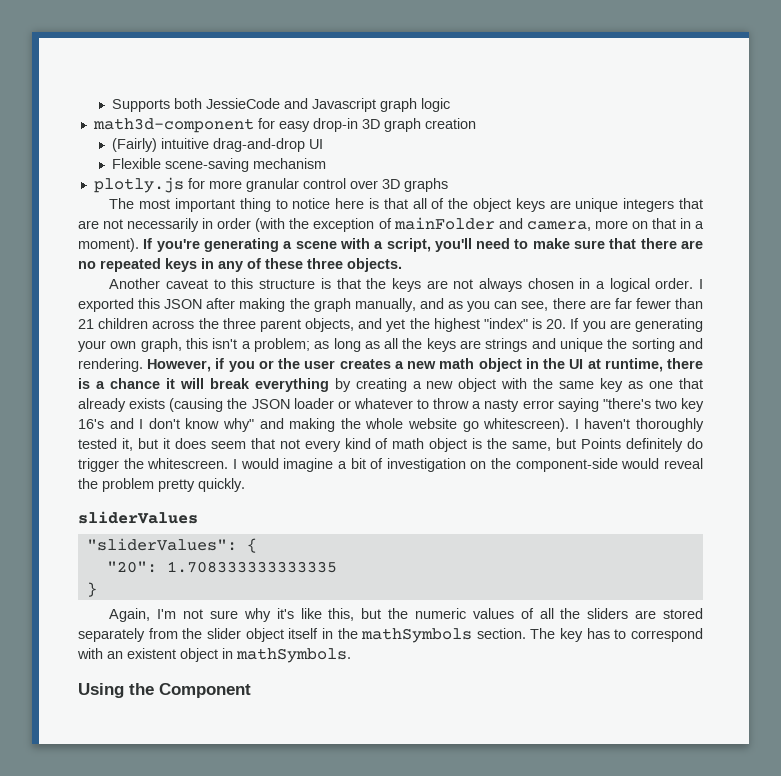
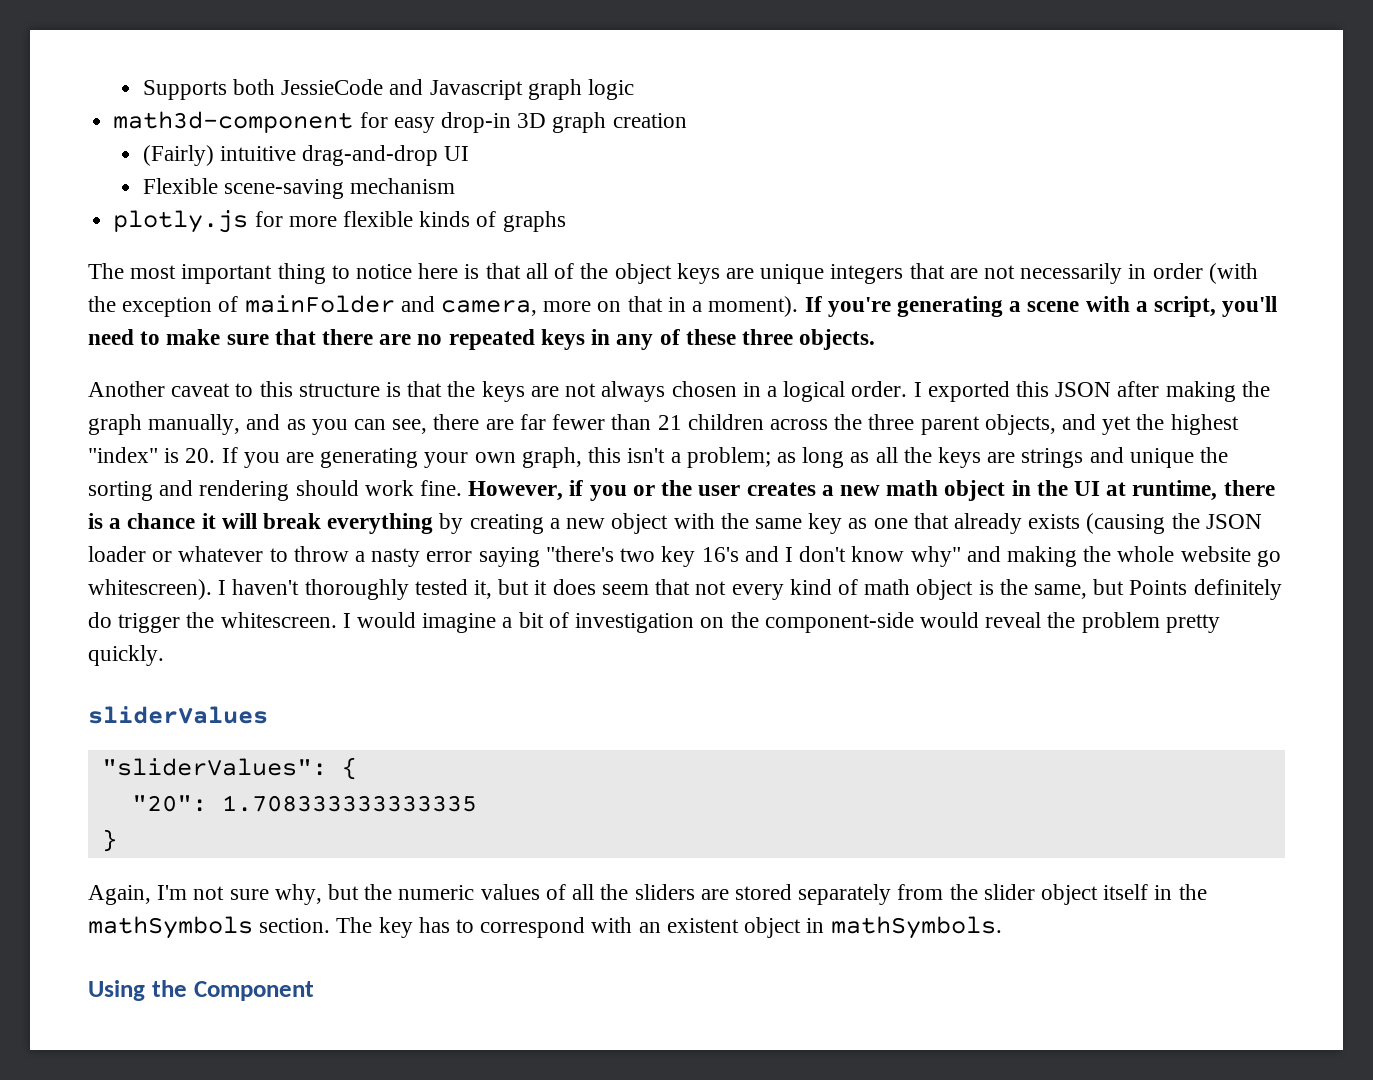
[245,178,400,192] granular control over 3D -> [342,211,497,227] flexible kinds of
[78,358,143,372] rendering. -> [199,480,463,501] rendering should work fine.
[243,608,355,622] why it's like this, -> [274,884,322,905] why,

